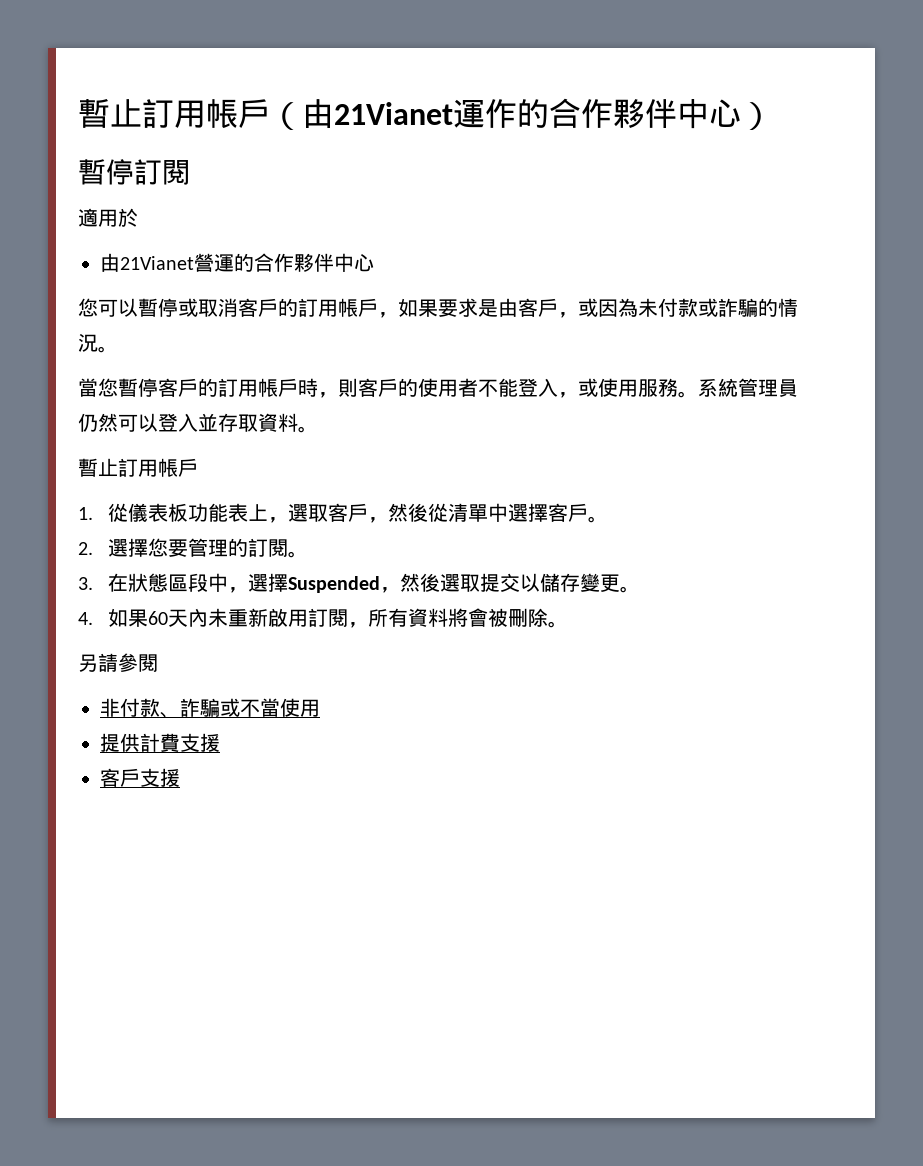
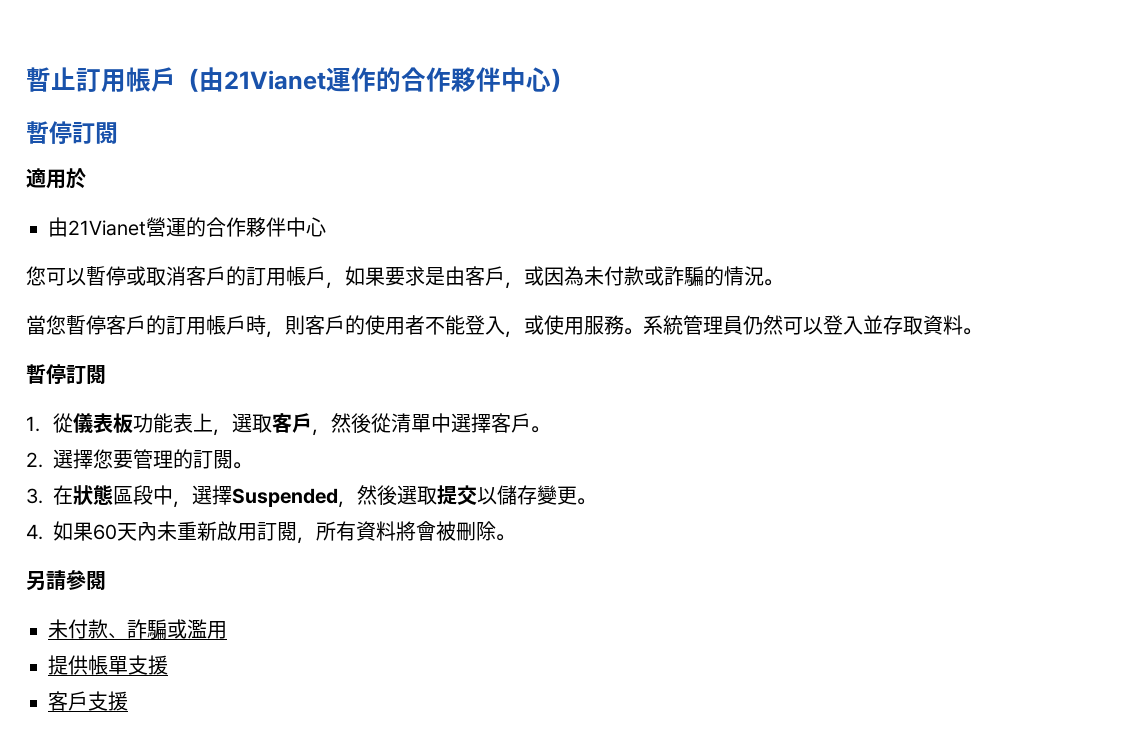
[98,458,198,477] 止訂用帳戶 -> [46,364,106,385] 停訂閱
[100,698,120,717] 非 -> [48,619,68,639] 未
[240,698,300,717] 不當使 -> [187,619,207,639] 濫
[140,733,180,752] 計費 -> [88,655,128,675] 帳單

